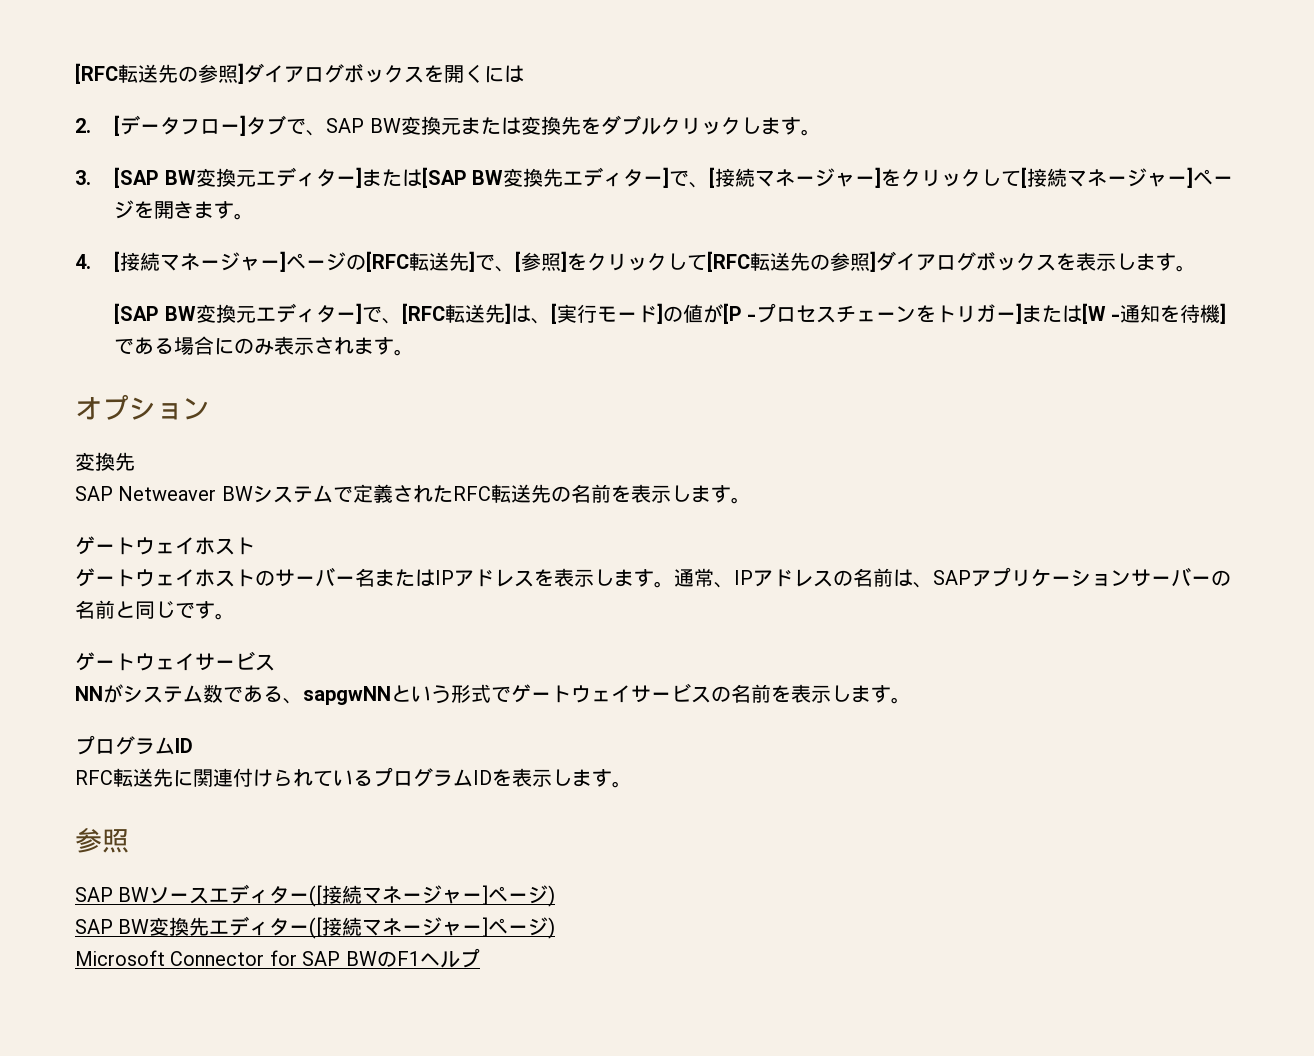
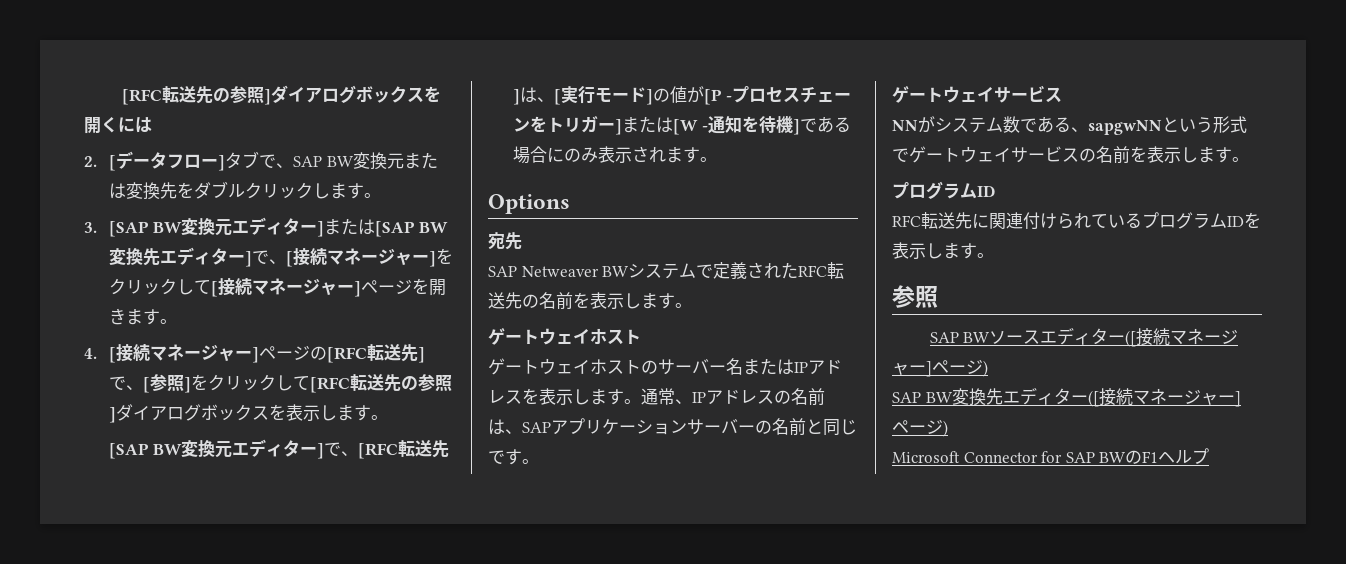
[75,394,210,420] [75,452,115,471] オプション // 変換 -> [488,194,570,214] [488,232,505,250] Options // 宛

